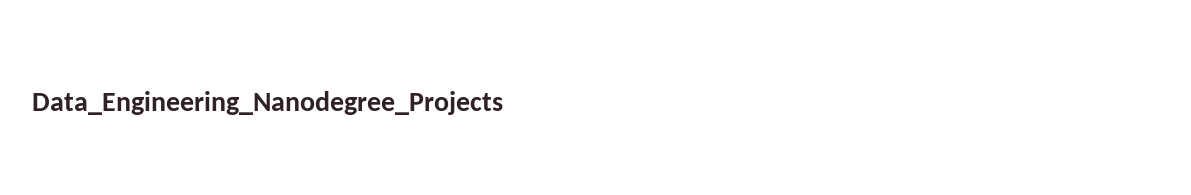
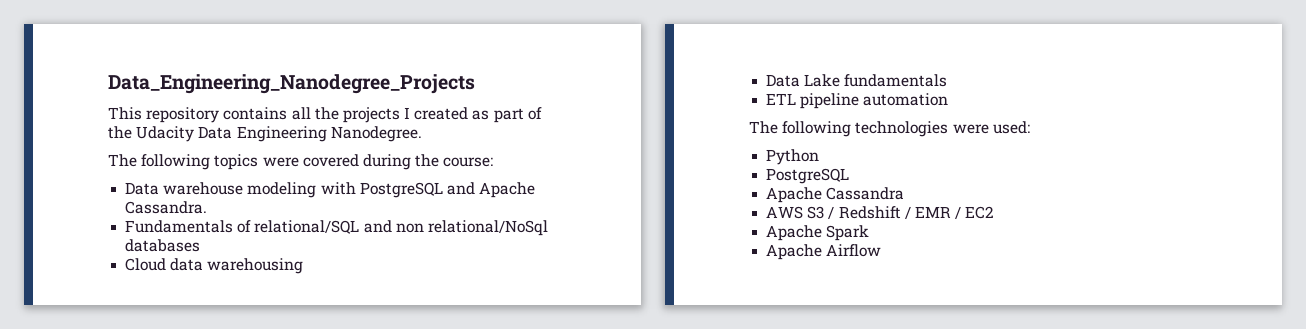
(503, 103) none -> [108,107,542,123] [108,126,422,142] [108,154,494,170] [125,182,536,198] [125,201,208,214] [125,220,548,236] [125,239,201,252] [125,258,304,274] [766,74,948,87] [766,93,949,109] [749,121,1030,137] [766,149,820,165] [766,168,850,184] [766,187,905,203] [766,206,995,219] [766,225,870,241] [766,244,882,260] // This repository contains all the projects I created as part of the Udacity Data Engineering Nanodegree. // The following topics were covered during the course: // Data warehouse modeling with PostgreSQL and Apache Cassandra. // Fundamentals of relational/SQL and non relational/NoSql databases // Cloud data warehousing // Data Lake fundamentals // ETL pipeline automation // The following technologies were used: // Python // PostgreSQL // Apache Cassandra // AWS S3 / Redshift / EMR / EC2 // Apache Spark // Apache Airflow

